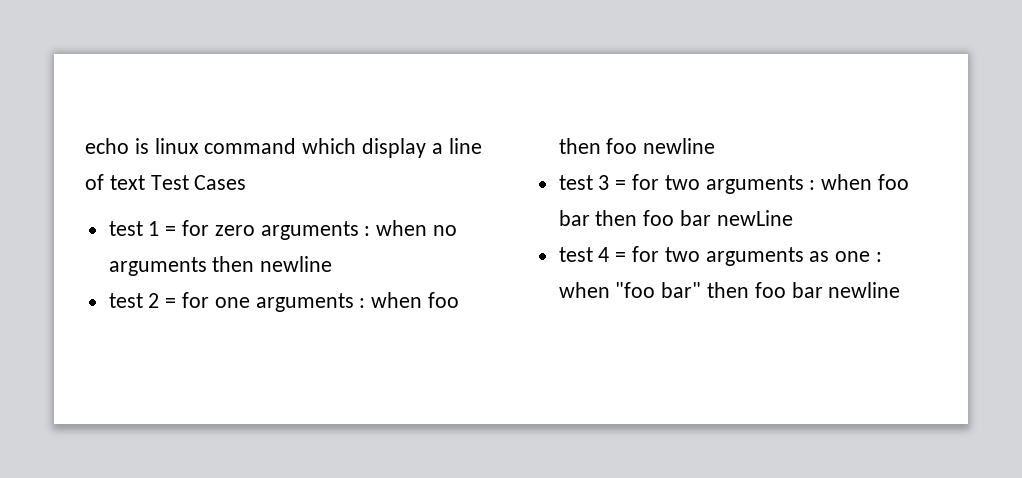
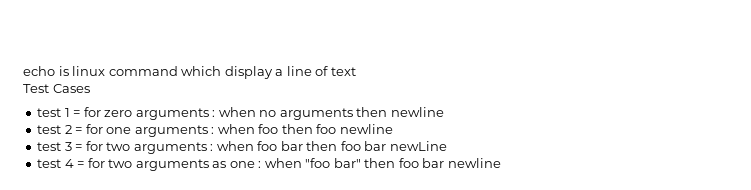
(145, 182) none -> (356, 71) //

